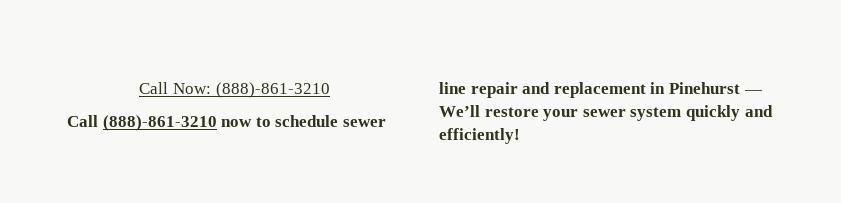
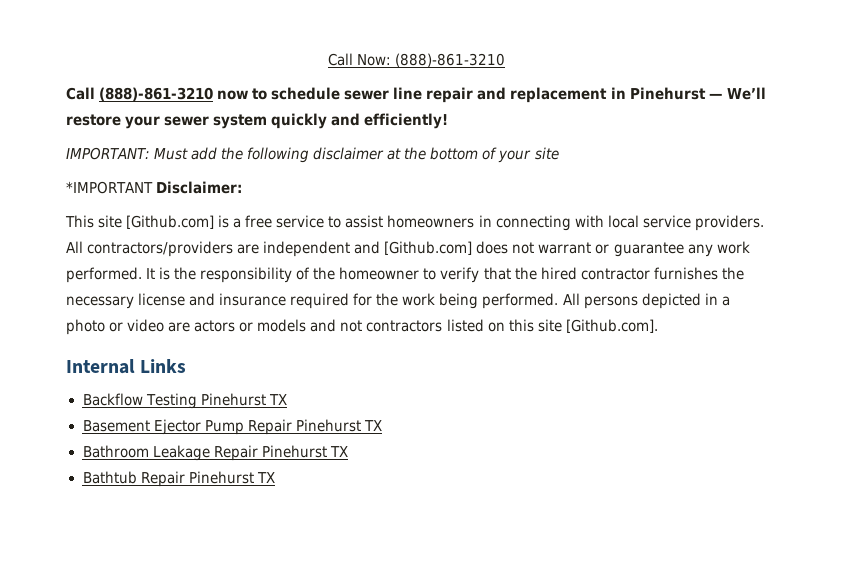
(520, 136) none -> [66,147,559,163] [66,181,243,194] [65,215,764,231] [66,241,750,257] [66,267,744,283] [66,293,730,309] [66,319,658,335] [66,359,187,374] [82,393,287,409] [82,419,382,435] [82,445,348,461] [82,471,275,487] // IMPORTANT: Must add the following disclaimer at the bottom of your site // *IMPORTANT Disclaimer: // This site [Github.com] is a free service to assist homeowners in connecting with local service providers. All contractors/providers are independent and [Github.com] does not warrant or guarantee any work performed. It is the responsibility of the homeowner to verify that the hired contractor furnishes the necessary license and insurance required for the work being performed. All persons depicted in a photo or video are actors or models and not contractors listed on this site [Github.com]. // Internal Links // Backflow Testing Pinehurst TX // Basement Ejector Pump Repair Pinehurst TX // Bathroom Leakage Repair Pinehurst TX // Bathtub Repair Pinehurst TX

